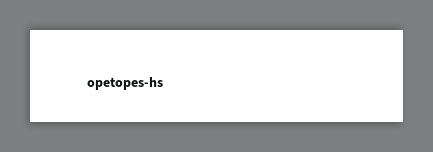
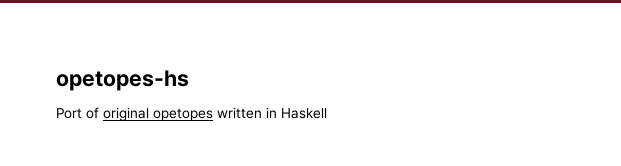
(163, 83) none -> [56,107,327,121] // Port of original opetopes written in Haskell

